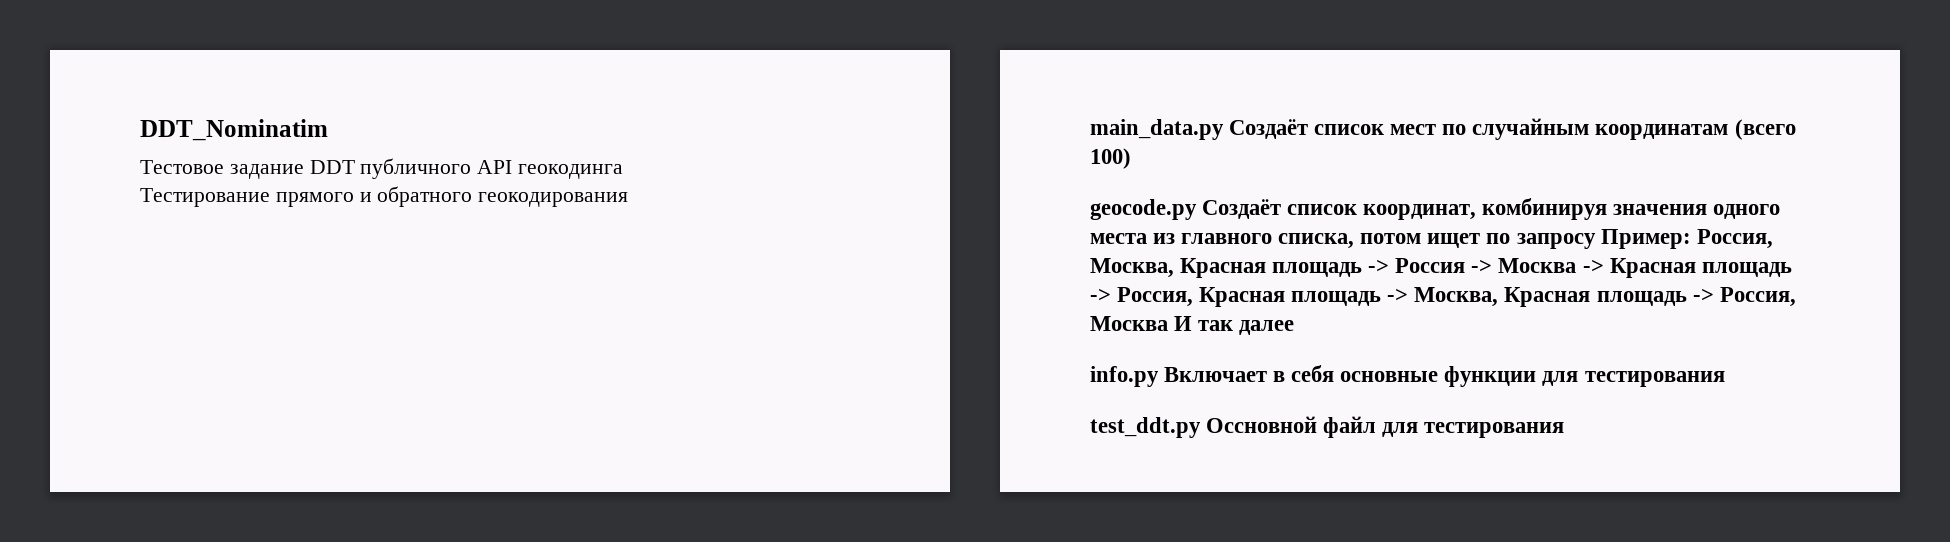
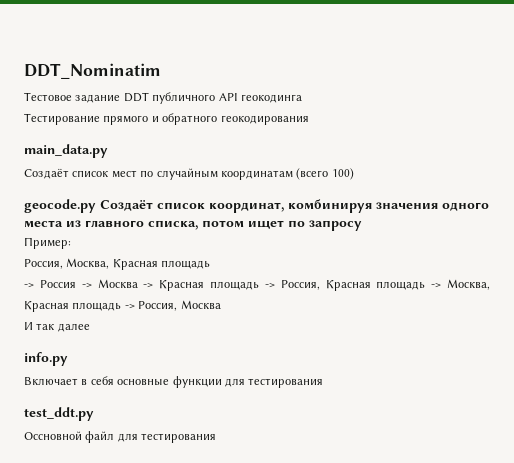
(1224, 129) none -> (108, 151) //
(1596, 241) none -> (362, 225) //
(1691, 239) none -> (71, 243) //
(1363, 269) none -> (211, 264) //
(1168, 323) none -> (221, 305) //
(1159, 376) none -> (68, 359) //
(1201, 427) none -> (94, 414) //

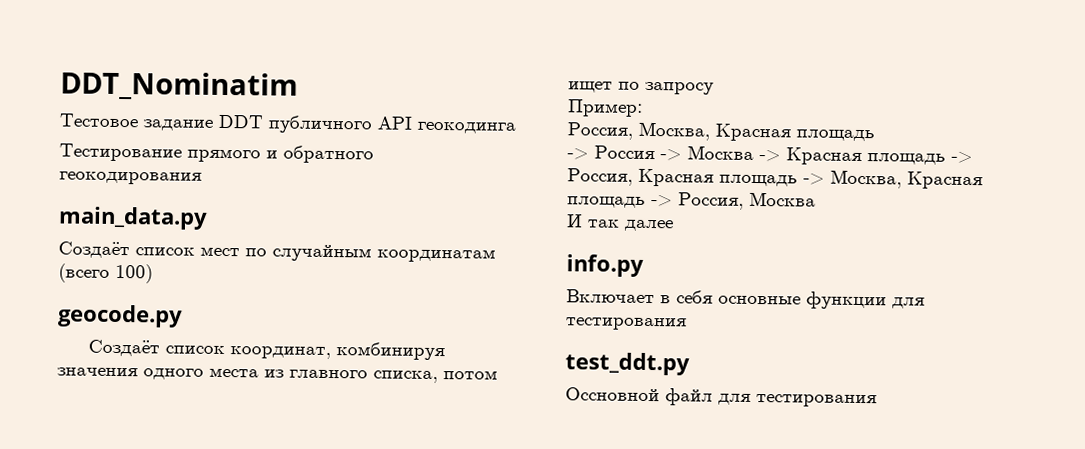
(96, 206) none -> (183, 316) //

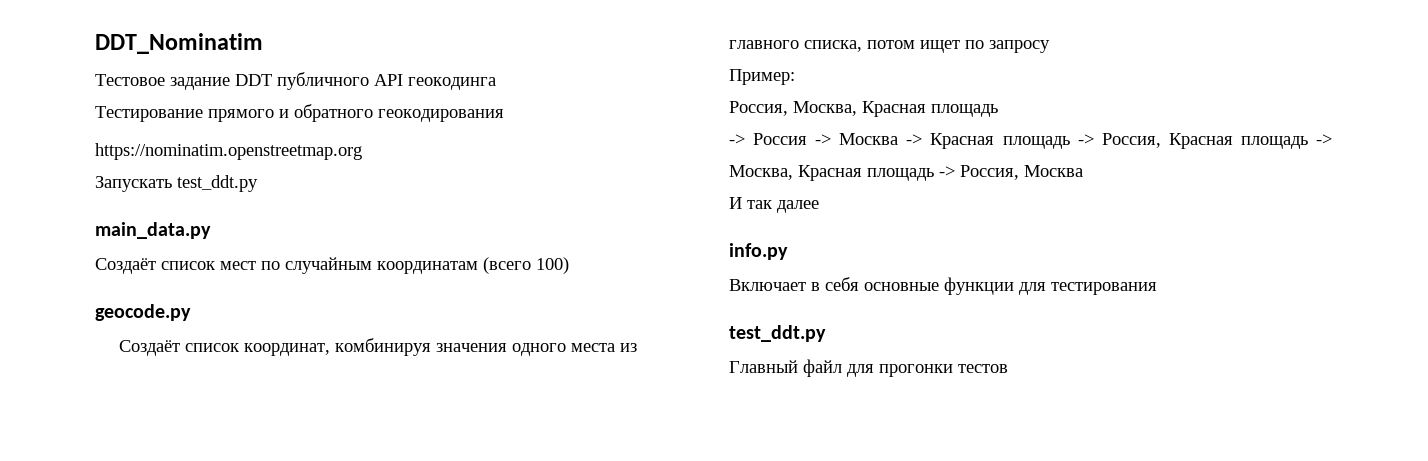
(202, 178) none -> [95,143,362,160] [95,175,258,192] // https://nominatim.openstreetmap.org // Запускать test_ddt.py
[565,387,660,402] Оссновной -> [729,360,798,373] Главный
[756,394,877,408] тестирования -> [879,364,1008,377] прогонки тестов

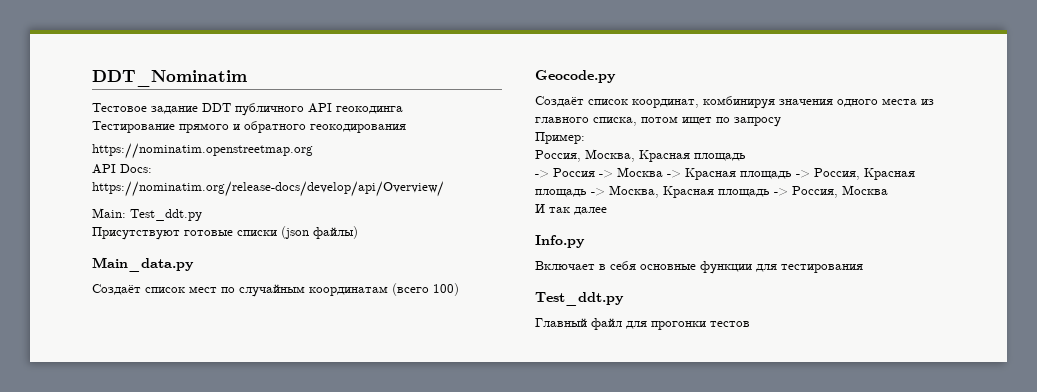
[95,175,258,192] [95,222,211,239] Запускать test_ddt.py // main_data.py -> [92,164,152,174] [92,181,444,197] [92,208,202,221] [92,226,358,240] [92,257,194,272] API Docs: https://nominatim.org/release-docs/develop/api/Overview/ // Main: Test_ddt.py // Присутствуют готовые списки (json файлы) // Main_data.py
[95,304,191,321] geocode.py -> [535,70,616,83] Geocode.py
[729,243,788,260] info.py -> [535,235,585,248] Info.py
[729,325,826,342] test_ddt.py -> [535,292,624,306] Test_ddt.py

